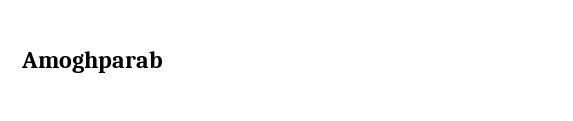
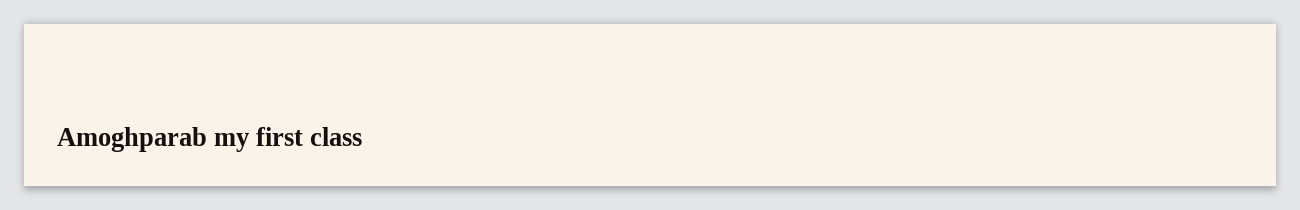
(163, 62) none -> [214,127,363,152] my first class

